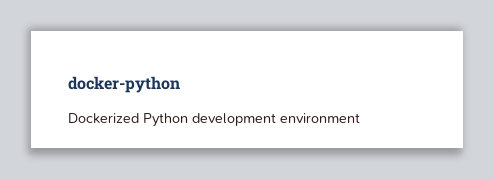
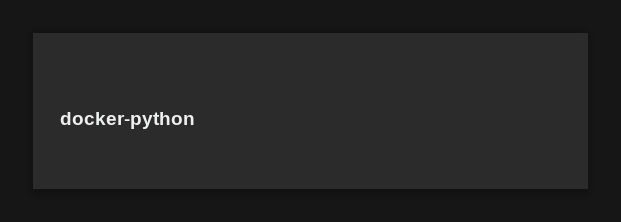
[68,113,360,127] // Dockerized Python development environment -> (195, 120) none

